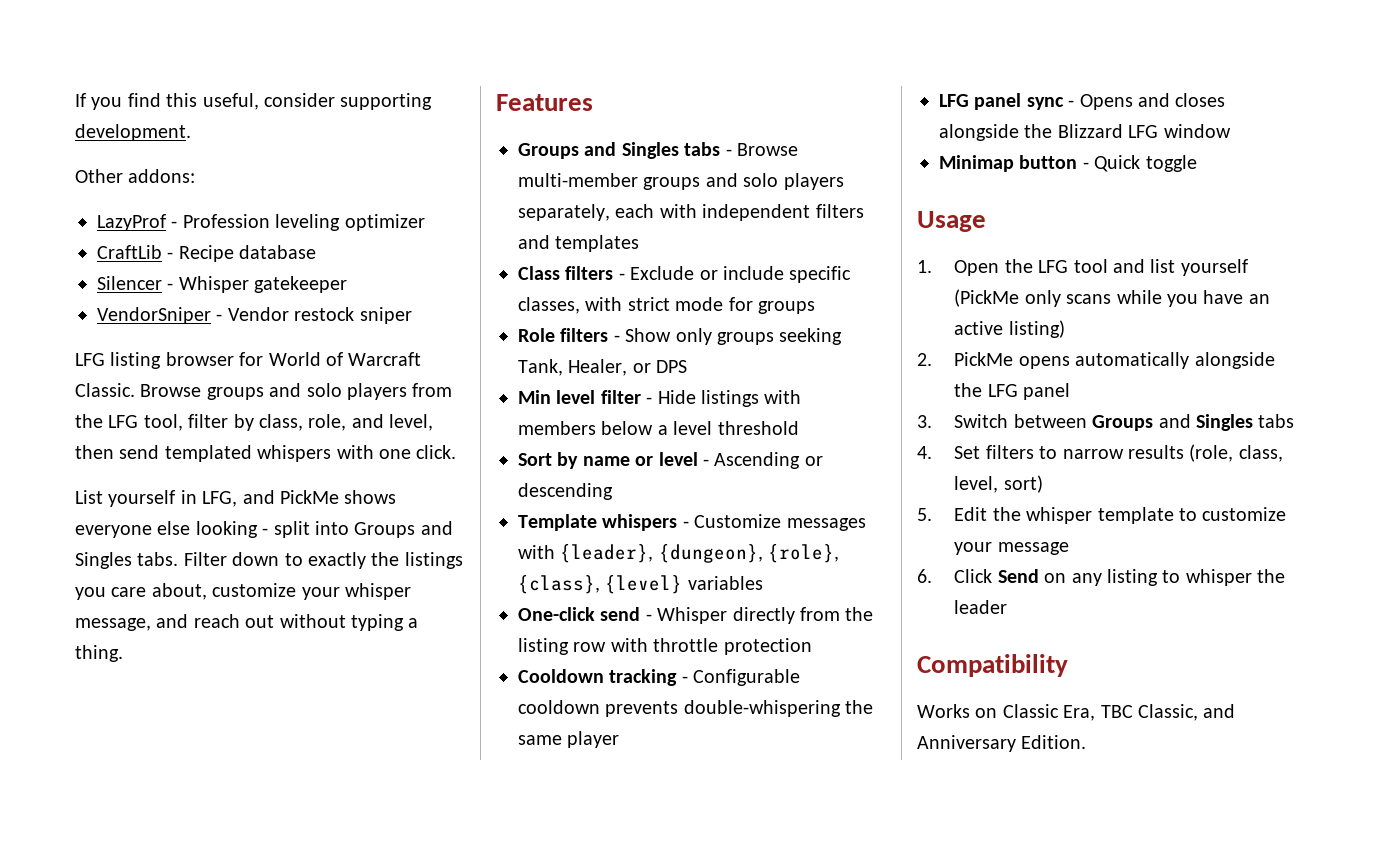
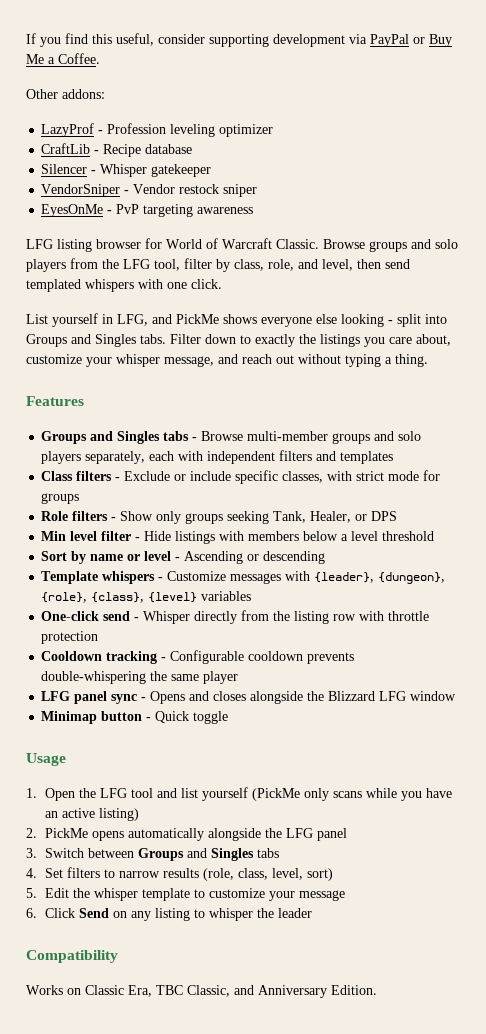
[75,124,191,141] development. -> [273,34,452,47] [26,53,100,64] development via PayPal or Buy Me a Coffee.
(412, 315) none -> [41,204,254,217] // EyesOnMe - PvP targeting awareness

